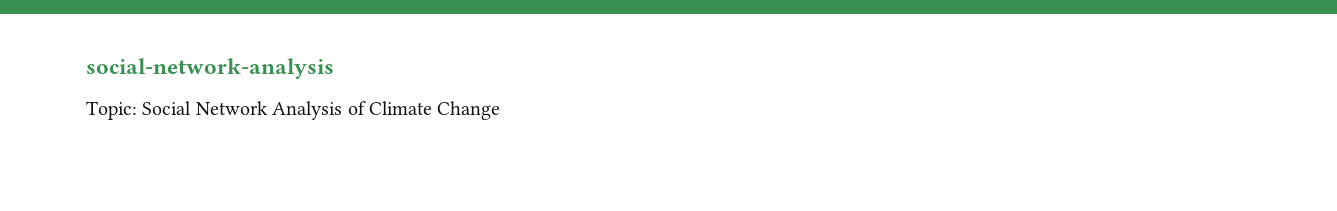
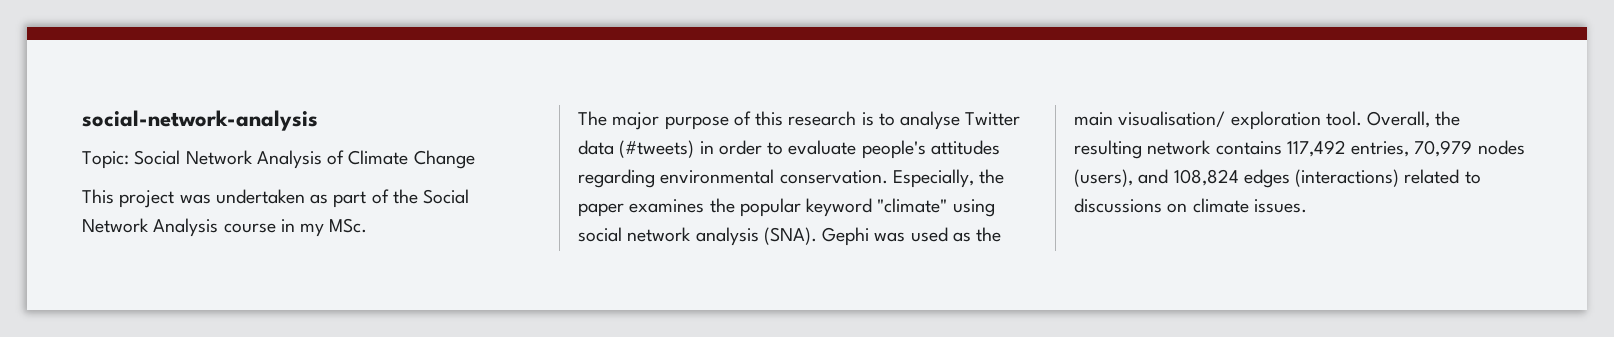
(501, 110) none -> [82,189,470,208] [82,218,368,237] [578,111,1021,130] [578,140,1000,159] [578,169,1005,188] [578,198,995,217] [578,227,1002,246] [1074,111,1461,130] [1074,140,1525,159] [1074,169,1481,188] [1074,198,1307,213] // This project was undertaken as part of the Social Network Analysis course in my MSc. // The major purpose of this research is to analyse Twitter data (#tweets) in order to evaluate people's attitudes regarding environmental conservation. Especially, the paper examines the popular keyword "climate" using social network analysis (SNA). Gephi was used as the main visualisation/ exploration tool. Overall, the resulting network contains 117,492 entries, 70,979 nodes (users), and 108,824 edges (interactions) related to discussions on climate issues.

